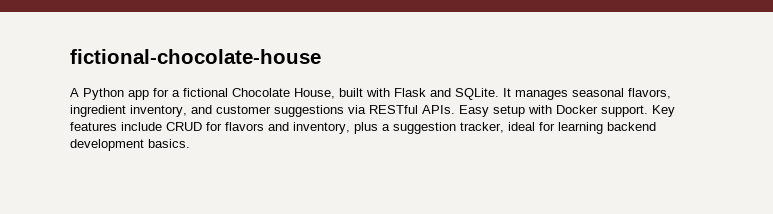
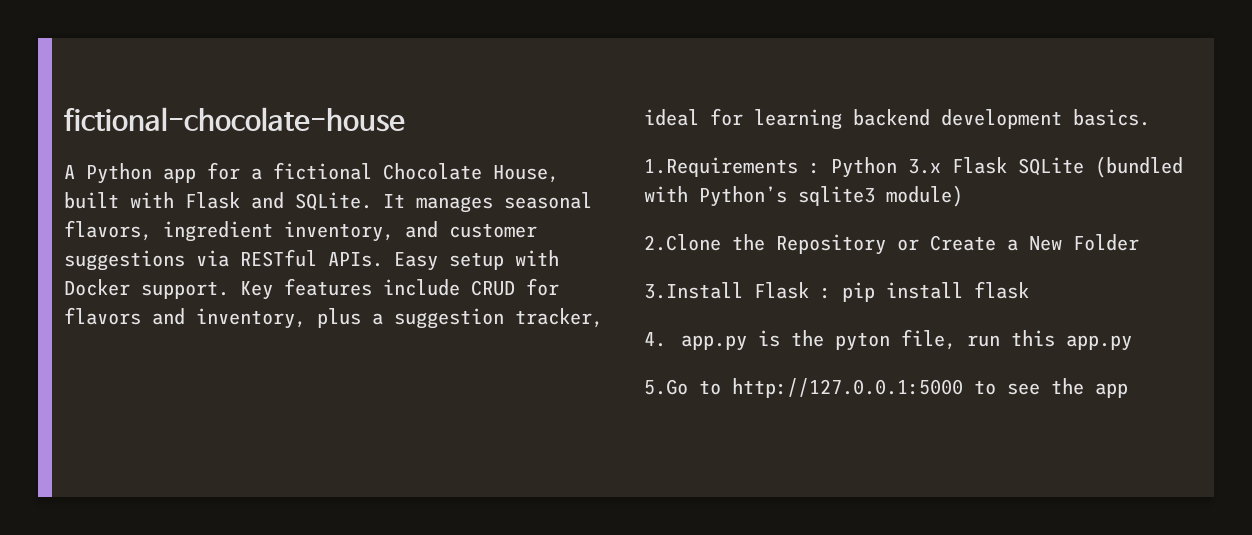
(190, 143) none -> [644,156,1183,178] [644,185,963,207] [644,234,1139,255] [644,281,1029,302] [644,329,1132,351] [644,378,1128,398] // 1.Requirements : Python 3.x Flask SQLite (bundled with Python’s sqlite3 module) // 2.Clone the Repository or Create a New Folder // 3.Install Flask : pip install flask // 4. app.py is the pyton file, run this app.py // 5.Go to http://127.0.0.1:5000 to see the app

